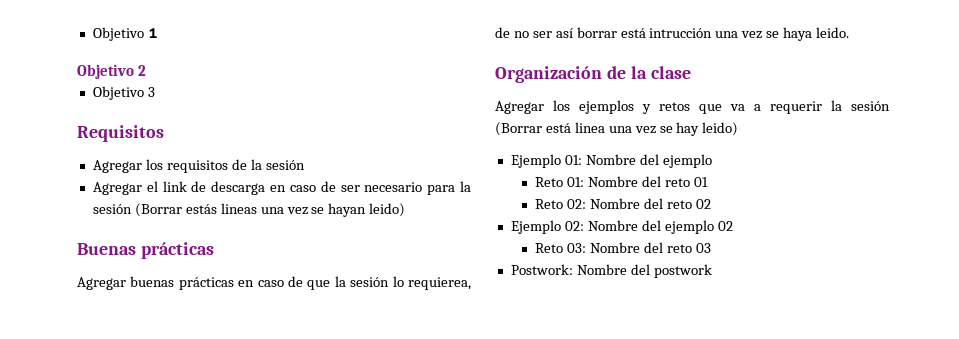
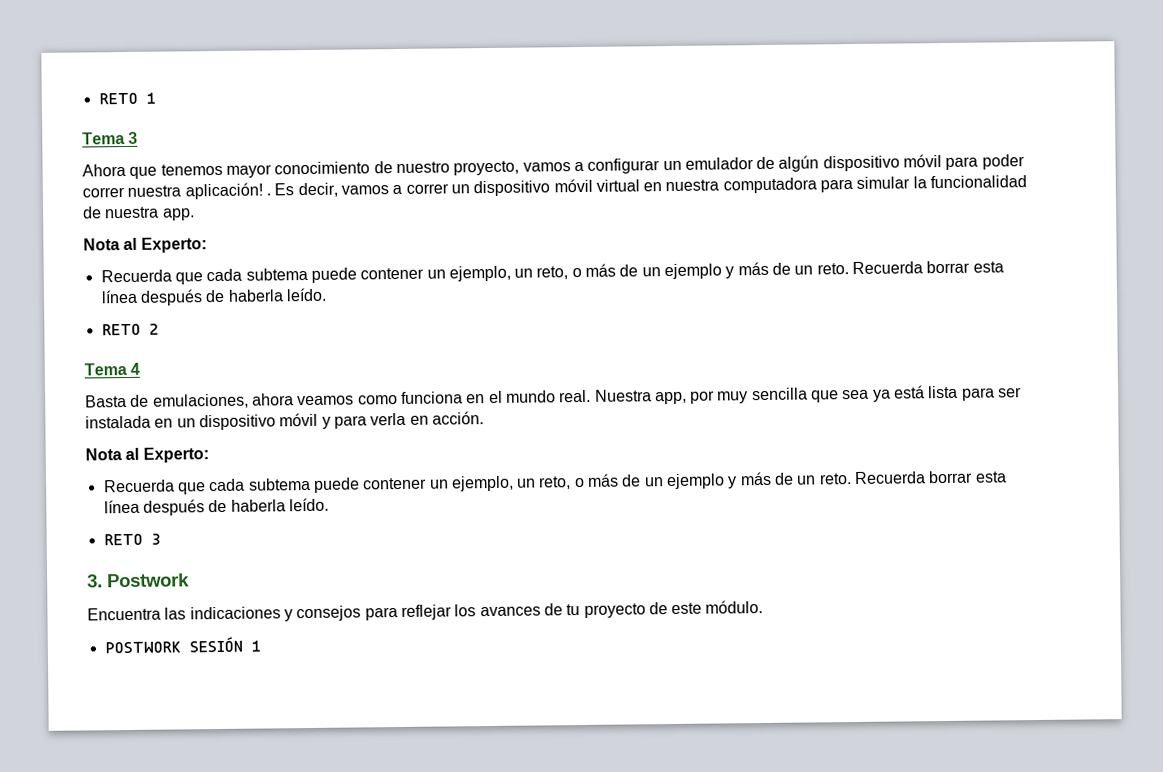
[92,27,144,41] Objetivo -> [98,92,138,105] RETO
[77,64,146,79] [92,86,155,100] [77,125,164,142] [92,159,305,173] [92,181,471,195] [92,203,406,217] [77,242,214,259] [77,276,471,290] [495,27,850,41] [495,66,691,83] [495,100,890,114] [495,122,739,136] [510,154,712,168] [535,176,708,187] [535,198,711,209] [510,220,733,234] [535,242,711,253] [510,264,712,278] Objetivo 2 // Objetivo 3 // Requisitos // Agregar los requisitos de la sesión // Agregar el link de descarga en caso de ser necesario para la sesión (Borrar estás lineas una vez se hayan leido) // Buenas prácticas // Agregar buenas prácticas en caso de que la sesión lo requierea, de no ser así borrar está intrucción una vez se haya leido. // Organización de la clase // Agregar los ejemplos y retos que va a requerir la sesión (Borrar está linea una vez se hay leido) // Ejemplo 01: Nombre del ejemplo // Reto 01: Nombre del reto 01 // Reto 02: Nombre del reto 02 // Ejemplo 02: Nombre del ejemplo 02 // Reto 03: Nombre del reto 03 // Postwork: Nombre del postwork -> [82,131,139,145] [82,154,1025,179] [82,175,1028,200] [82,206,195,221] [83,237,207,253] [100,260,1004,285] [100,287,327,306] [101,323,159,336] [84,362,141,376] [85,385,1023,409] [85,411,484,431] [85,447,209,463] [103,470,1007,495] [103,497,329,516] [103,533,161,546] [87,573,190,588] [87,600,764,622] [104,636,261,654] Tema 3 // Ahora que tenemos mayor conocimiento de nuestro proyecto, vamos a configurar un emulador de algún dispositivo móvil para poder correr nuestra aplicación! . Es decir, vamos a correr un dispositivo móvil virtual en nuestra computadora para simular la funcionalidad de nuestra app. // Nota al Experto: // Recuerda que cada subtema puede contener un ejemplo, un reto, o más de un ejemplo y más de un reto. Recuerda borrar esta línea después de haberla leído. // RETO 2 // Tema 4 // Basta de emulaciones, ahora veamos como funciona en el mundo real. Nuestra app, por muy sencilla que sea ya está lista para ser instalada en un dispositivo móvil y para verla en acción. // Nota al Experto: // Recuerda que cada subtema puede contener un ejemplo, un reto, o más de un ejemplo y más de un reto. Recuerda borrar esta línea después de haberla leído. // RETO 3 // 3. Postwork // Encuentra las indicaciones y consejos para reflejar los avances de tu proyecto de este módulo. // POSTWORK SESIÓN 1

